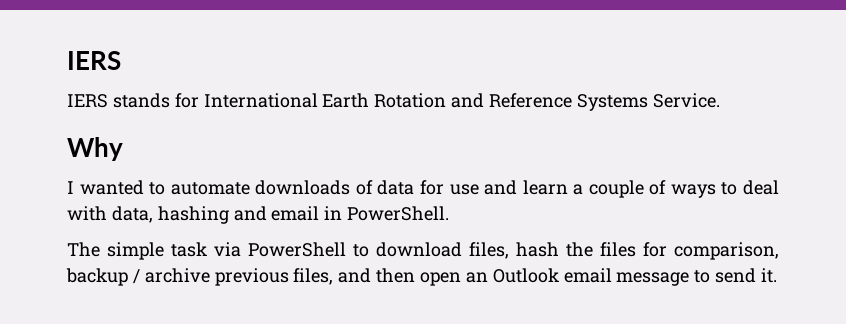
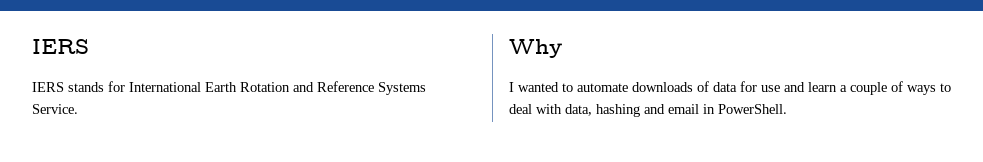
[67,242,779,260] [66,268,778,286] // The simple task via PowerShell to download files, hash the files for comparison, backup / archive previous files, and then open an Outlook email message to send it. -> (787, 109) none

